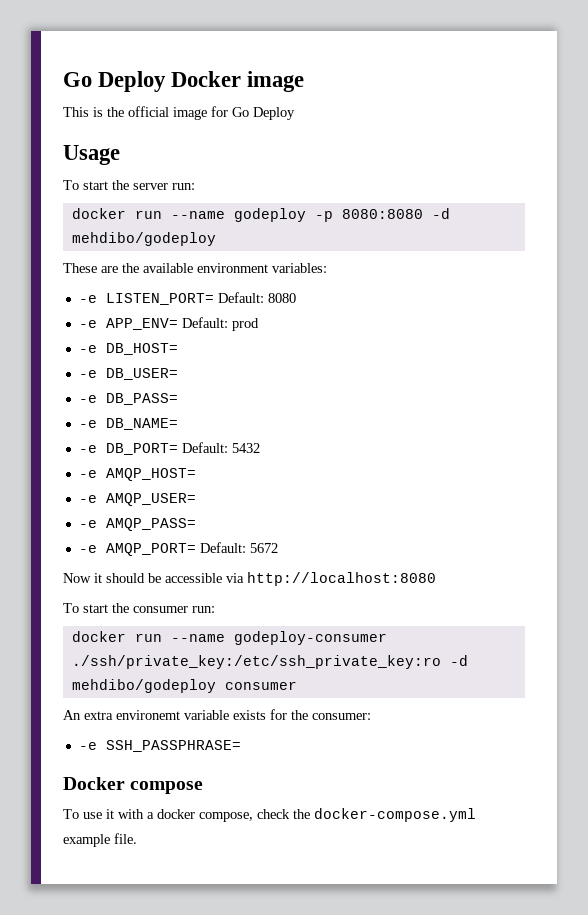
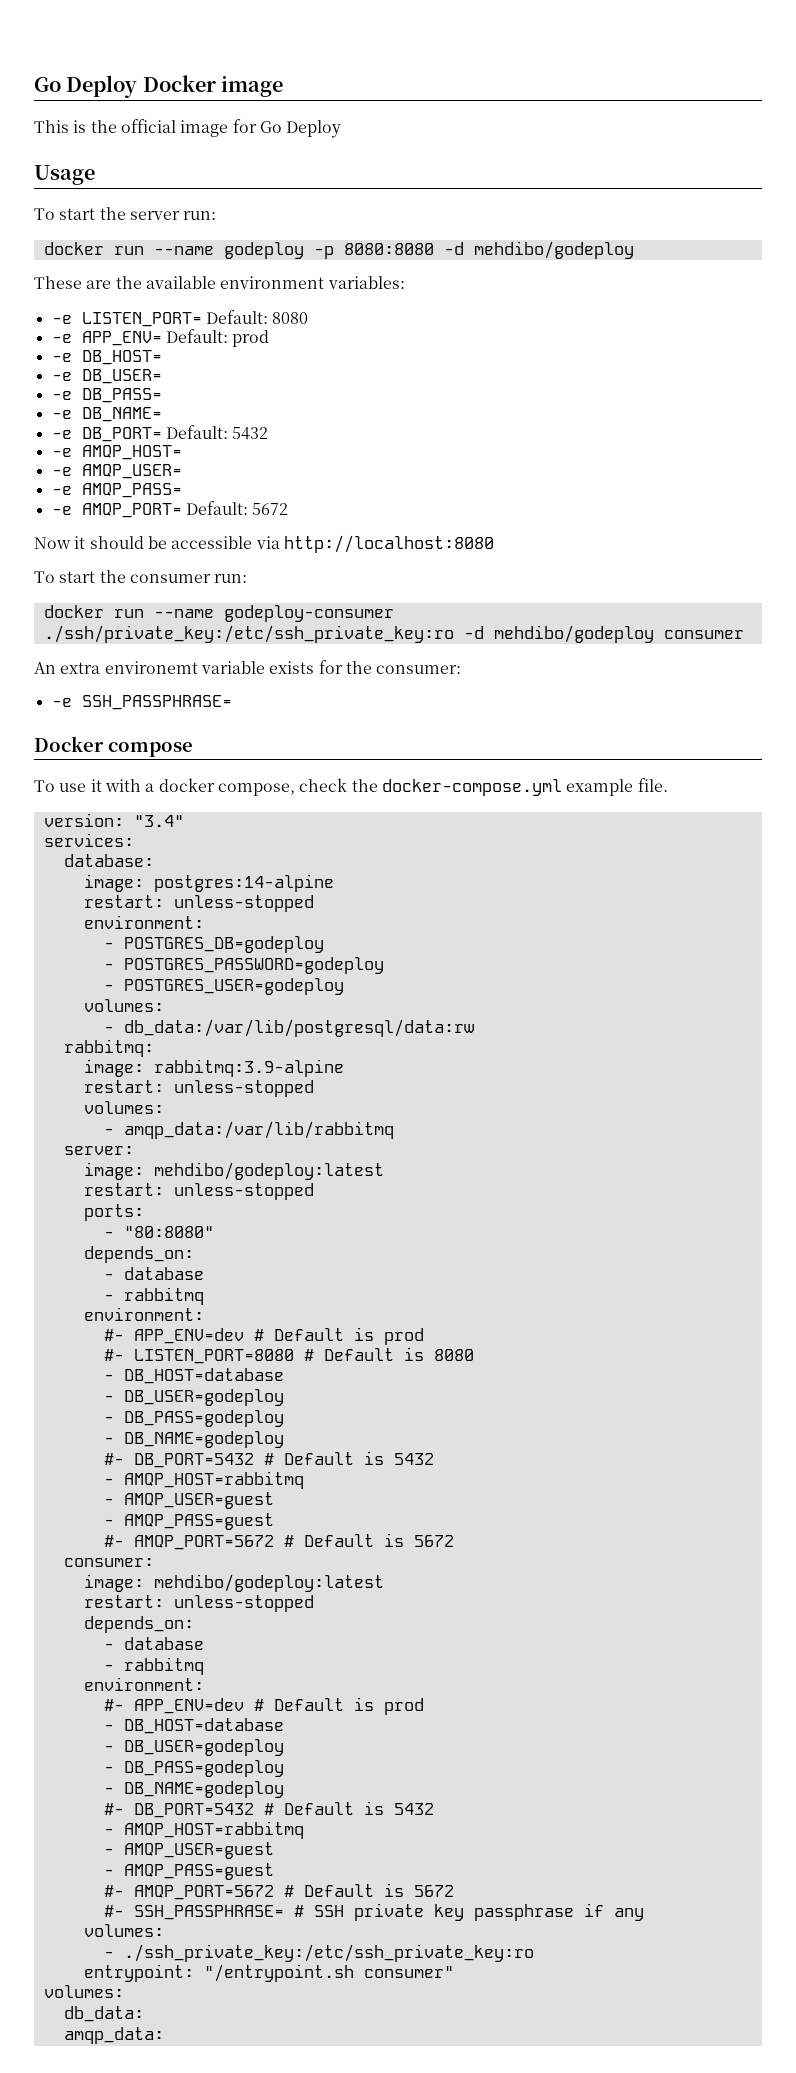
(137, 838) none -> [43,813,184,827] [43,833,134,847] [63,854,154,867] [83,874,334,892] [83,895,314,912] [83,915,204,929] [103,936,324,953] [103,957,384,974] [103,978,344,995] [83,999,164,1012] [103,1019,474,1037] [63,1039,154,1057] [83,1059,344,1077] [83,1080,314,1097] [83,1101,164,1114] [103,1121,394,1139] [63,1146,134,1155] [83,1162,384,1180] [83,1183,314,1200] [83,1204,144,1221] [103,1226,214,1238] [83,1246,194,1263] [103,1267,204,1280] [103,1287,204,1305] [83,1307,204,1321] [103,1327,424,1345] [103,1347,474,1364] [103,1368,284,1384] [103,1389,284,1406] [103,1410,284,1427] [103,1431,284,1448] [103,1451,434,1468] [103,1471,304,1489] [103,1492,274,1509] [103,1513,274,1530] [103,1533,454,1550] [63,1558,154,1567] [83,1574,384,1592] [83,1595,314,1612] [83,1616,194,1633] [103,1637,204,1650] [103,1657,204,1675] [83,1677,204,1691] [103,1697,424,1715] [103,1718,284,1734] [103,1739,284,1756] [103,1760,284,1777] [103,1781,284,1798] [103,1801,434,1818] [103,1821,304,1839] [103,1842,274,1859] [103,1863,274,1880] [103,1883,454,1900] [103,1903,644,1921] [83,1924,164,1937] [103,1944,534,1962] [83,1964,454,1982] [43,1985,124,1998] [63,2006,144,2022] [63,2027,164,2044] // version: "3.4" // services: // database: // image: postgres:14-alpine // restart: unless-stopped // environment: // - POSTGRES_DB=godeploy // - POSTGRES_PASSWORD=godeploy // - POSTGRES_USER=godeploy // volumes: // - db_data:/var/lib/postgresql/data:rw // rabbitmq: // image: rabbitmq:3.9-alpine // restart: unless-stopped // volumes: // - amqp_data:/var/lib/rabbitmq // server: // image: mehdibo/godeploy:latest // restart: unless-stopped // ports: // - "80:8080" // depends_on: // - database // - rabbitmq // environment: // #- APP_ENV=dev # Default is prod // #- LISTEN_PORT=8080 # Default is 8080 // - DB_HOST=database // - DB_USER=godeploy // - DB_PASS=godeploy // - DB_NAME=godeploy // #- DB_PORT=5432 # Default is 5432 // - AMQP_HOST=rabbitmq // - AMQP_USER=guest // - AMQP_PASS=guest // #- AMQP_PORT=5672 # Default is 5672 // consumer: // image: mehdibo/godeploy:latest // restart: unless-stopped // depends_on: // - database // - rabbitmq // environment: // #- APP_ENV=dev # Default is prod // - DB_HOST=database // - DB_USER=godeploy // - DB_PASS=godeploy // - DB_NAME=godeploy // #- DB_PORT=5432 # Default is 5432 // - AMQP_HOST=rabbitmq // - AMQP_USER=guest // - AMQP_PASS=guest // #- AMQP_PORT=5672 # Default is 5672 // #- SSH_PASSPHRASE= # SSH private key passphrase if any // volumes: // - ./ssh_private_key:/etc/ssh_private_key:ro // entrypoint: "/entrypoint.sh consumer" // volumes: // db_data: // amqp_data:

